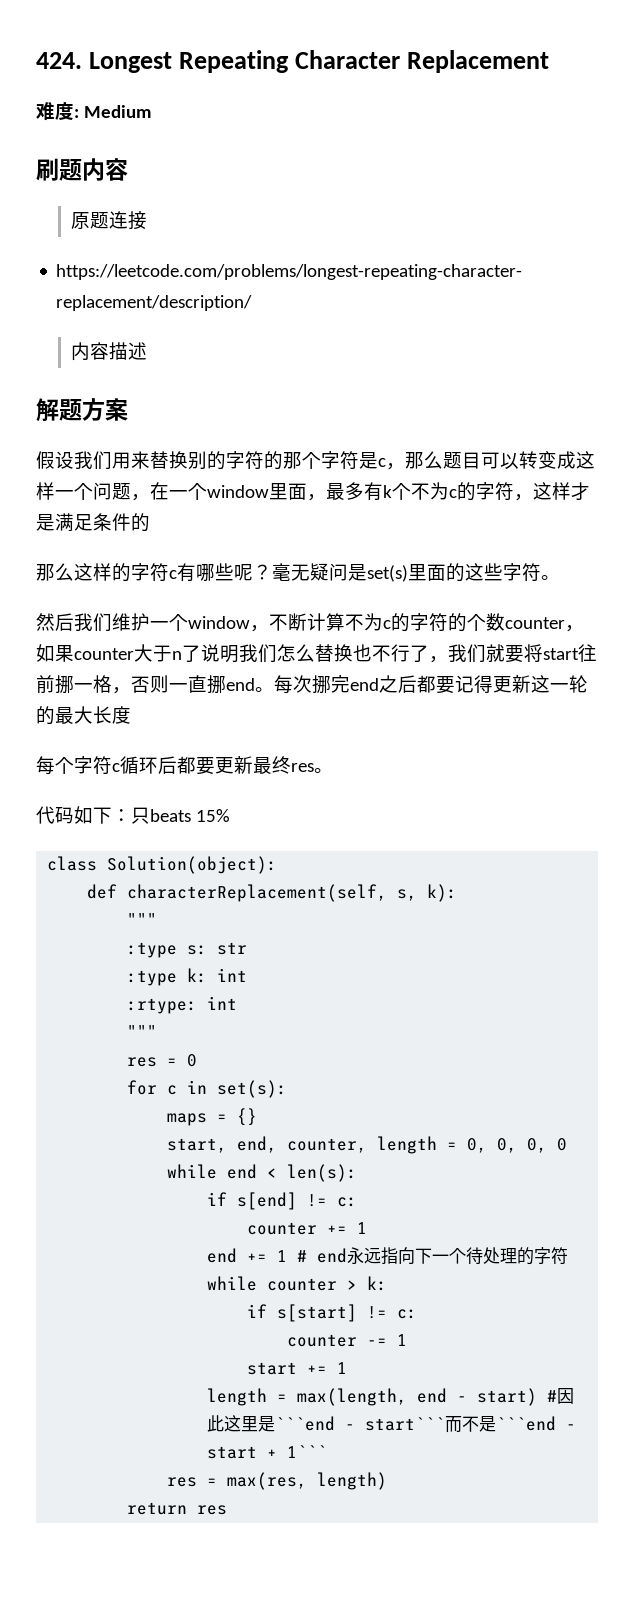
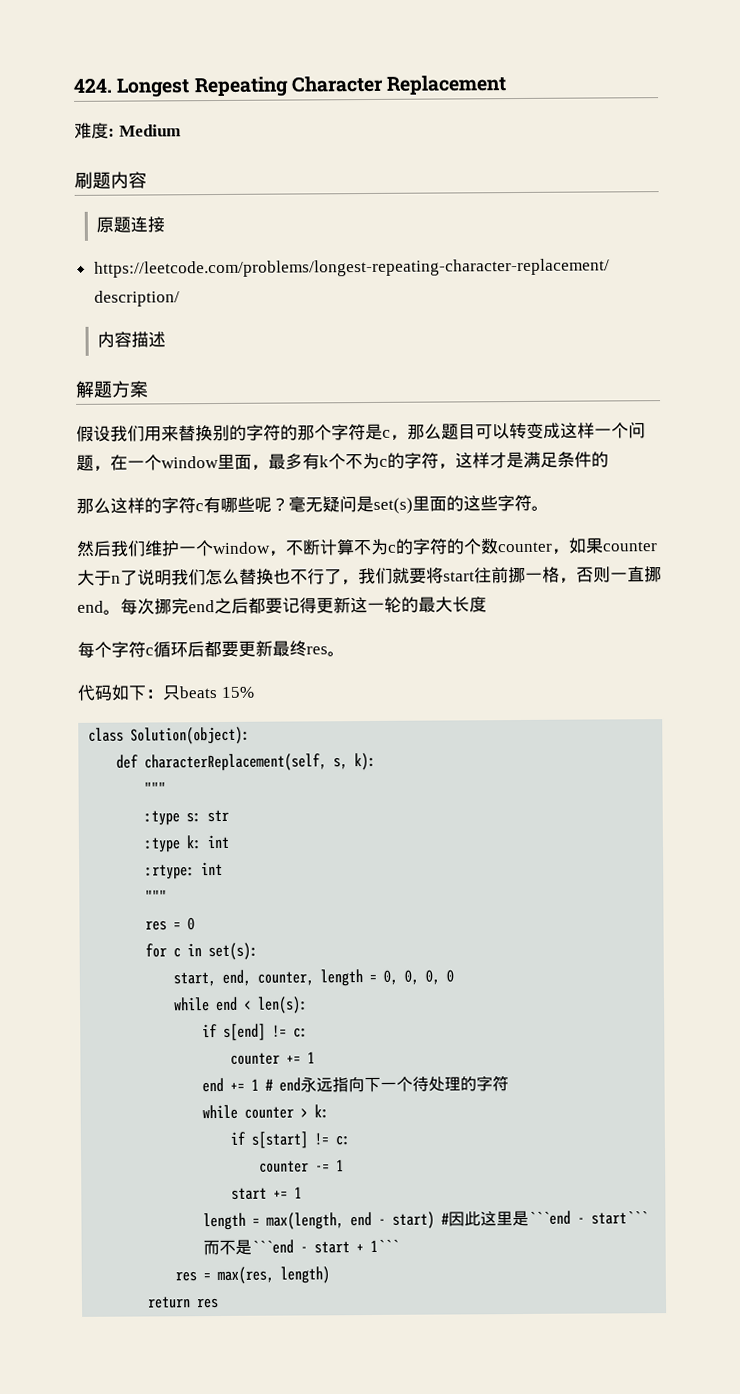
[167,1108,258,1126] // maps = {} -> (259, 951) none

